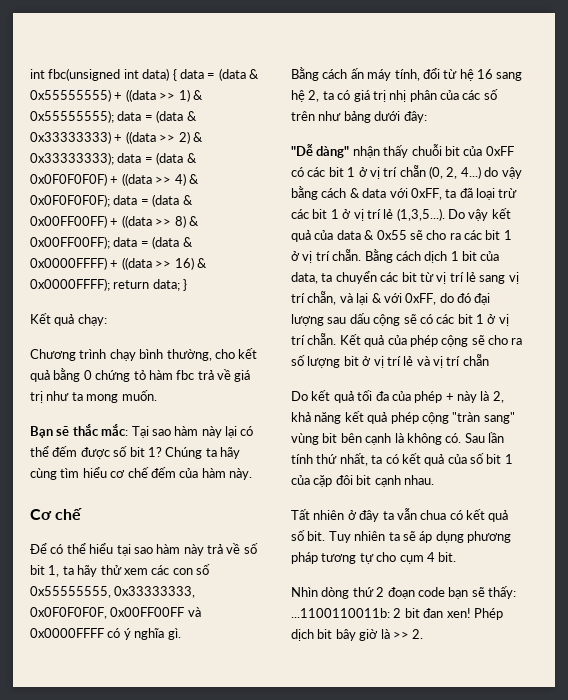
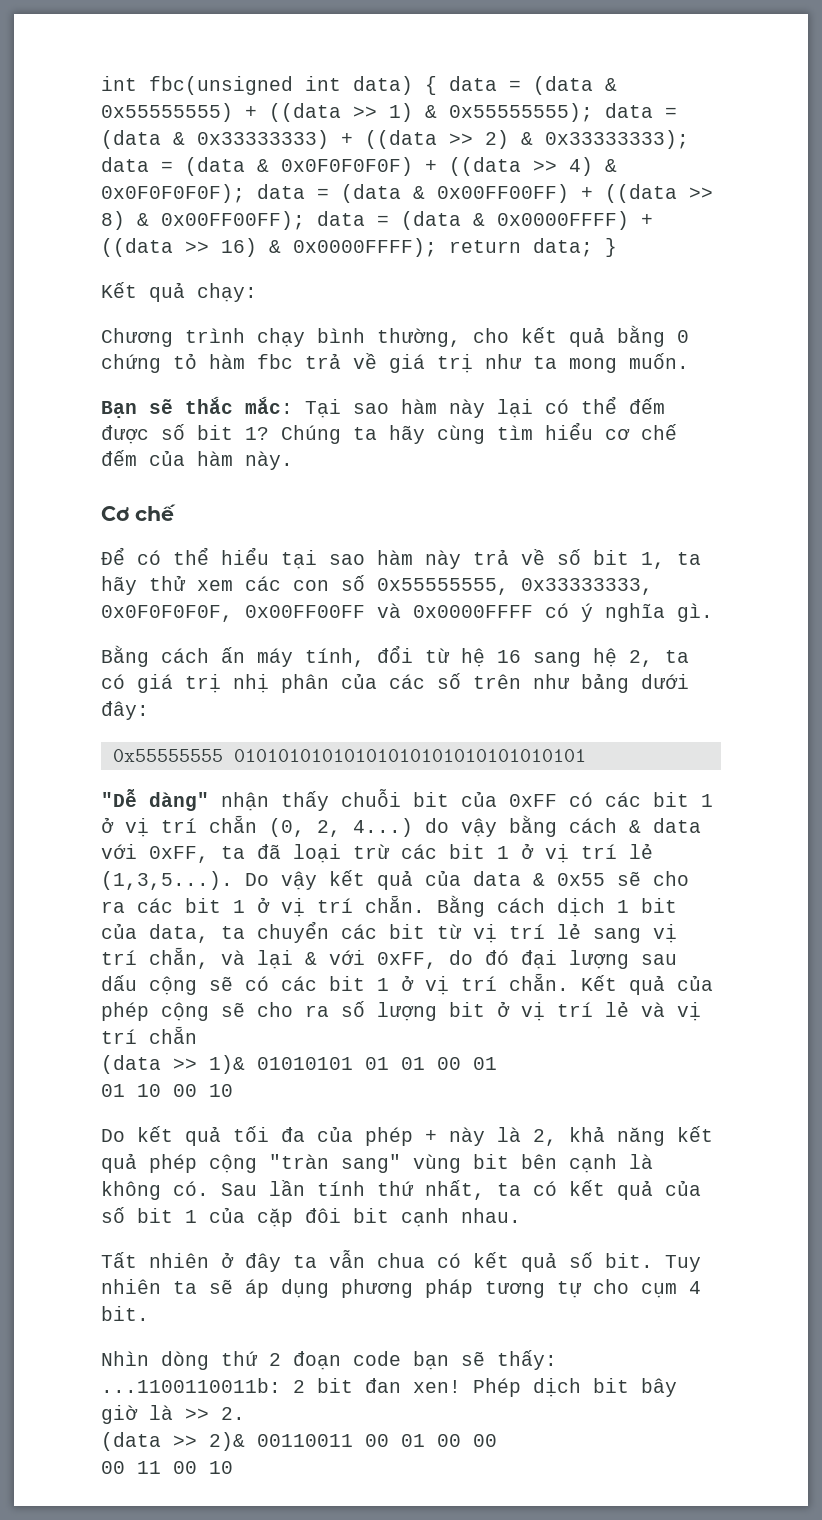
(427, 117) none -> [112,749,586,762] // 0x55555555 01010101010101010101010101010101
(489, 360) none -> [101,1055,497,1074] [101,1084,233,1097] // (data >> 1)& 01010101 01 01 00 01 // 01 10 00 10
(424, 634) none -> [101,1432,497,1451] [101,1461,233,1474] // (data >> 2)& 00110011 00 01 00 00 // 00 11 00 10

